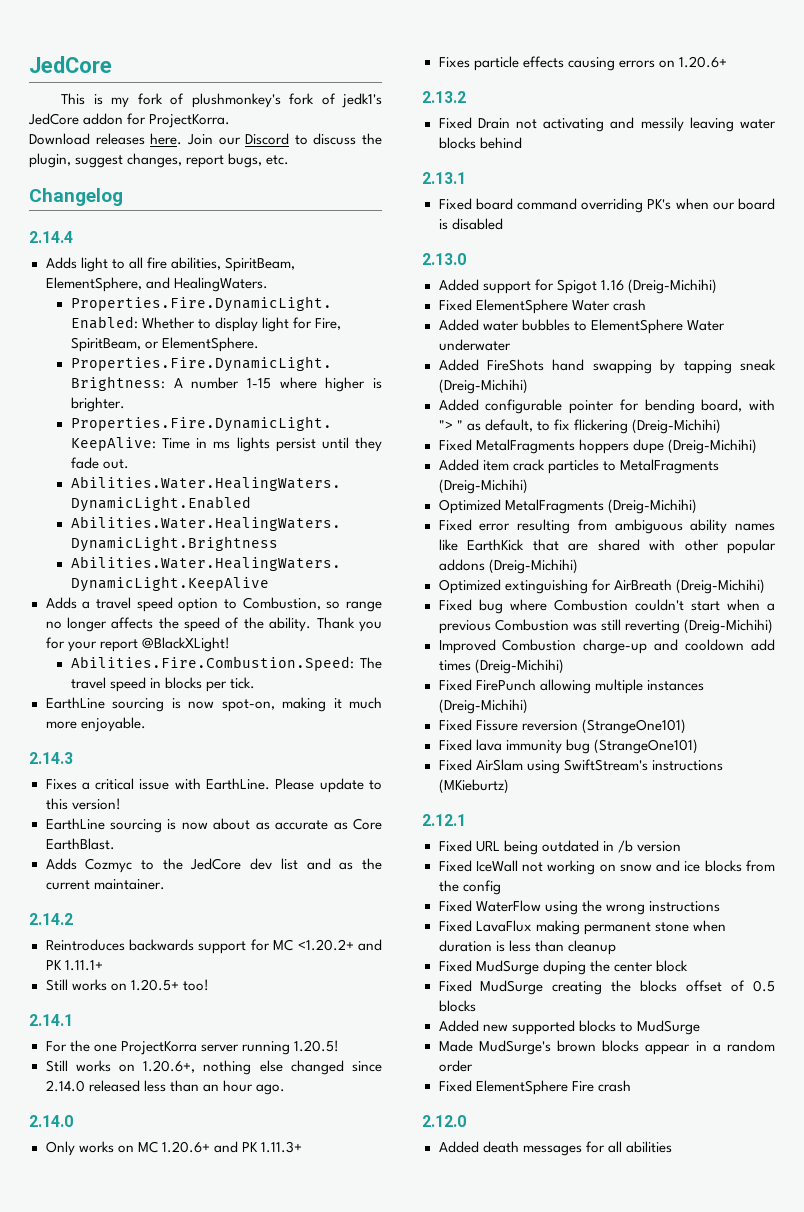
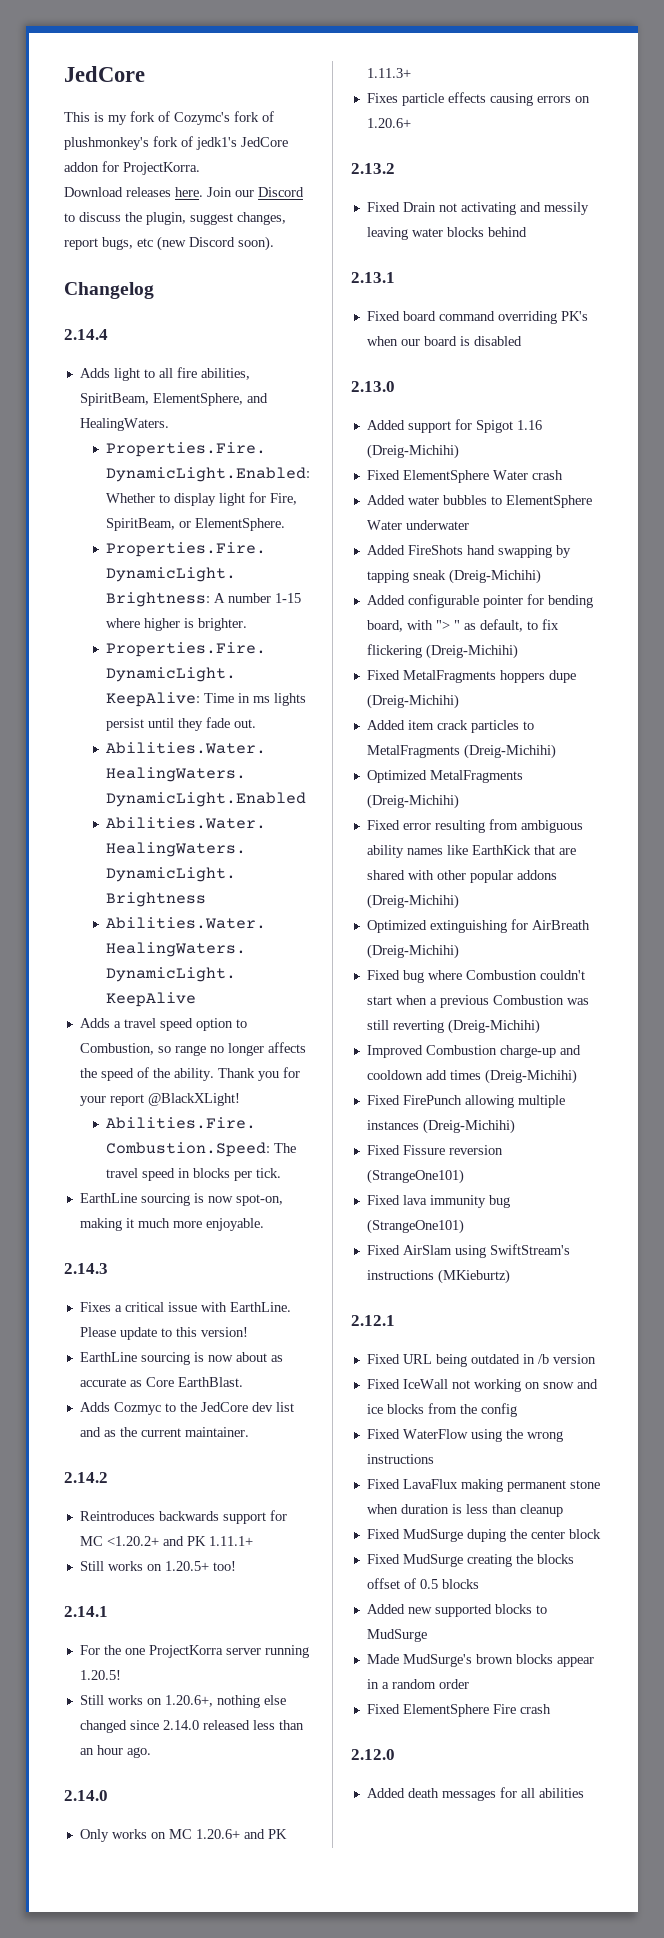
(185, 99) none -> [174,111,274,125] Cozymc's fork of
[266,155,290,165] etc. -> [137,236,274,251] etc (new Discord soon).

